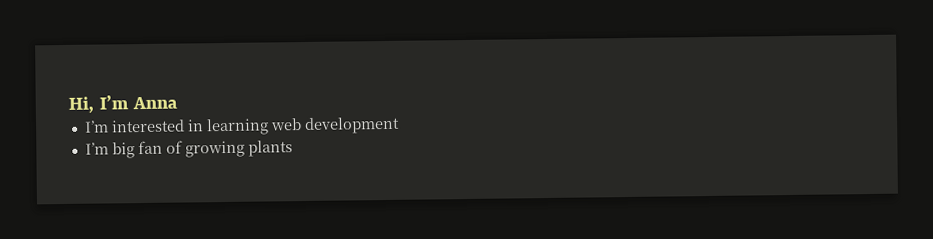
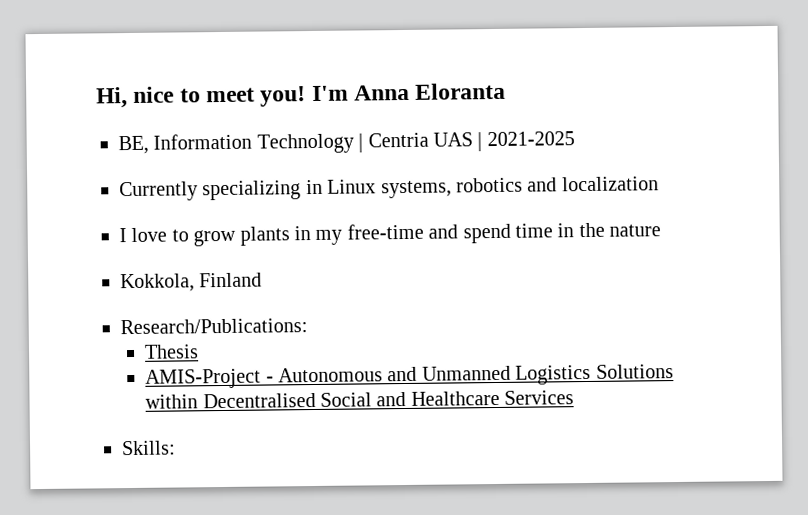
[98,95,179,110] [83,116,400,136] [84,140,293,159] I’m Anna // I’m interested in learning web development // I’m big fan of growing plants -> [133,82,507,107] [118,131,575,155] [119,176,659,202] [119,222,662,247] [120,272,263,293] [120,318,308,335] [144,344,200,359] [145,364,674,389] [145,390,575,409] [122,440,176,456] nice to meet you! I'm Anna Eloranta // BE, Information Technology | Centria UAS | 2021-2025 // Currently specializing in Linux systems, robotics and localization // I love to grow plants in my free-time and spend time in the nature // Kokkola, Finland // Research/Publications: // Thesis // AMIS-Project - Autonomous and Unmanned Logistics Solutions within Decentralised Social and Healthcare Services // Skills:

